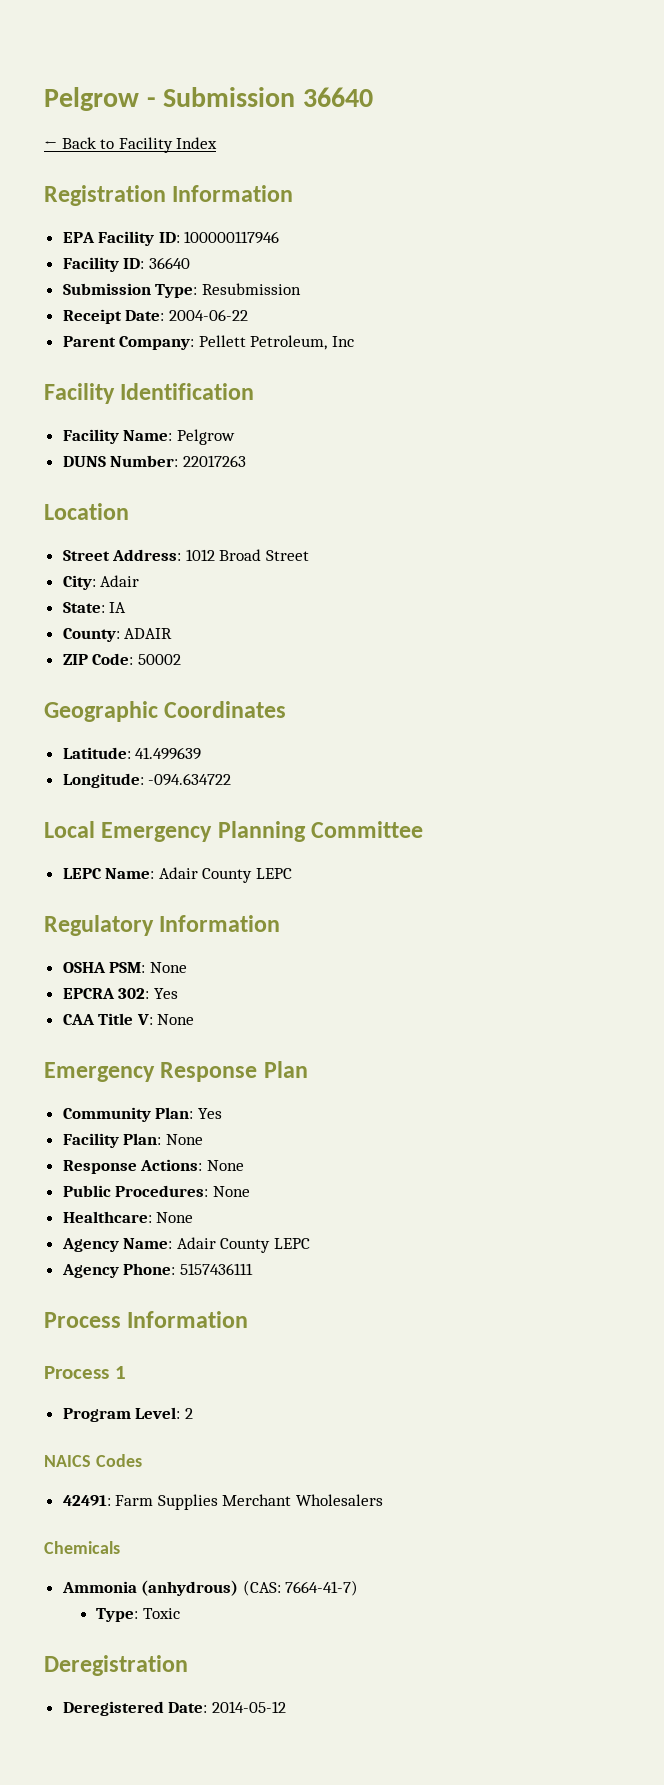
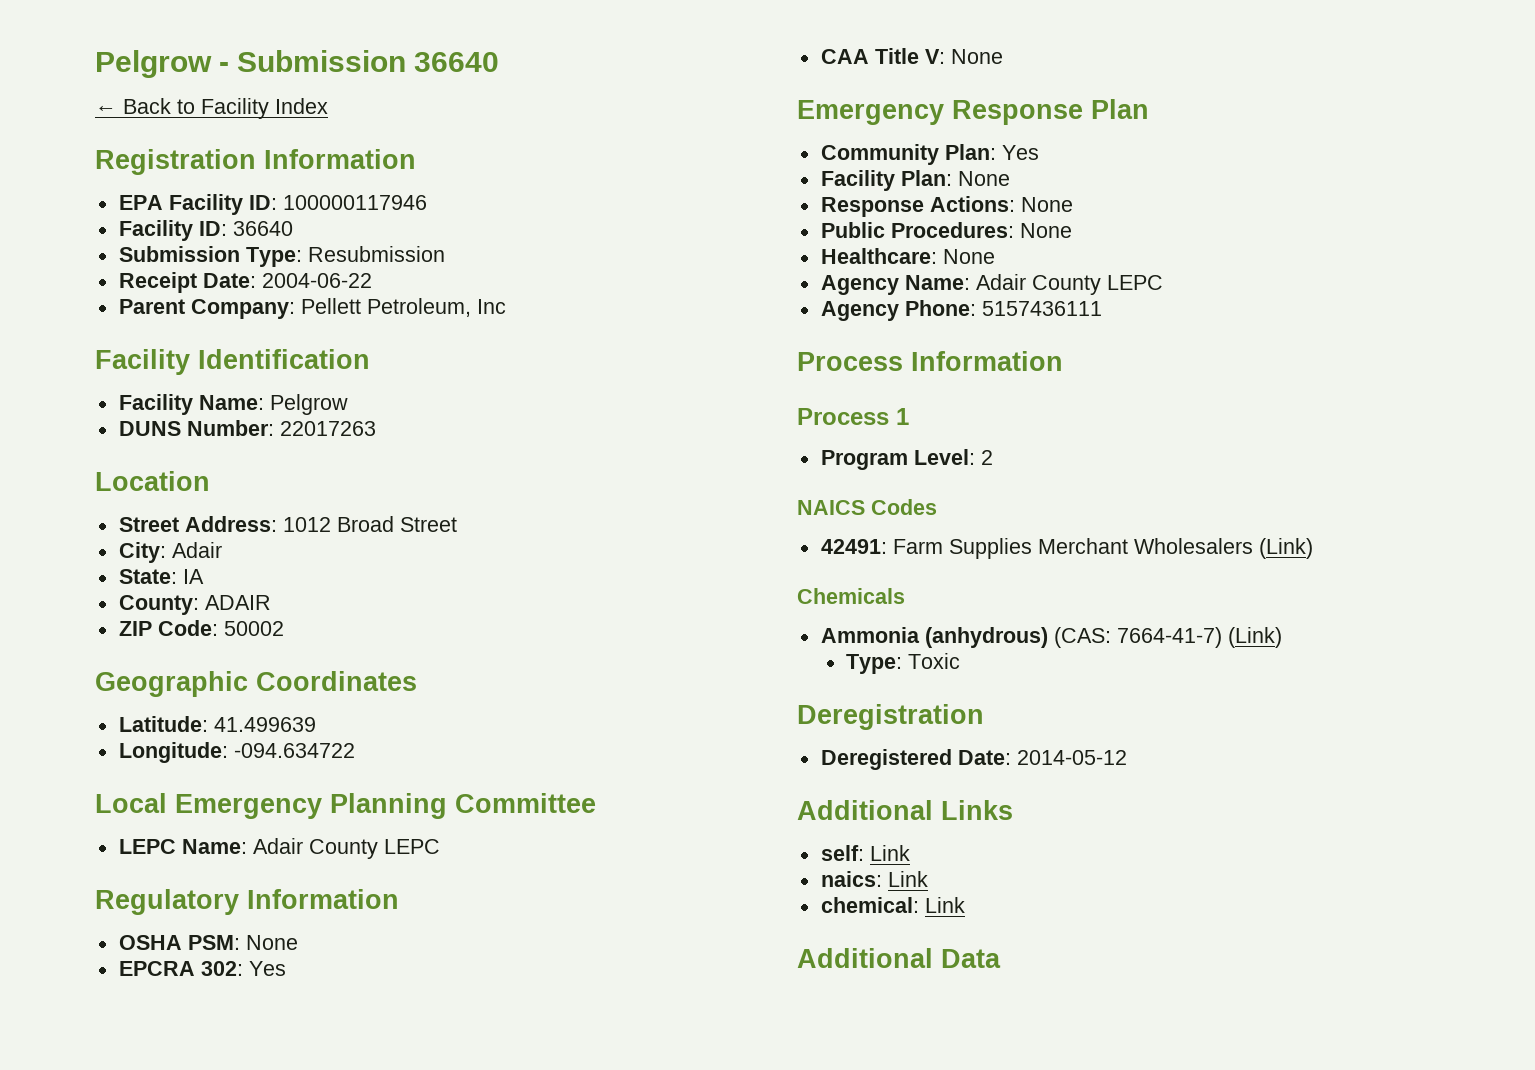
(384, 1500) none -> [1258,538,1313,559] (Link)
(359, 1588) none -> [1227,627,1282,648] (Link)
(286, 1707) none -> [797,800,1013,820] [820,845,910,861] [820,871,928,887] [820,897,965,913] [797,948,1001,968] // Additional Links // self: Link // naics: Link // chemical: Link // Additional Data

